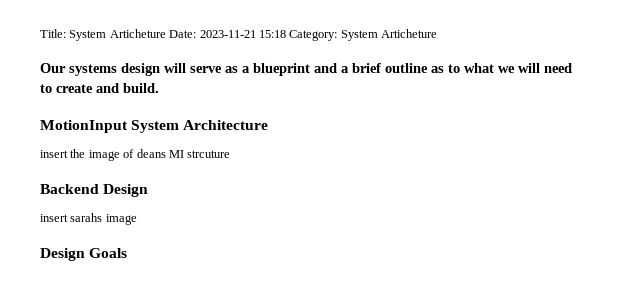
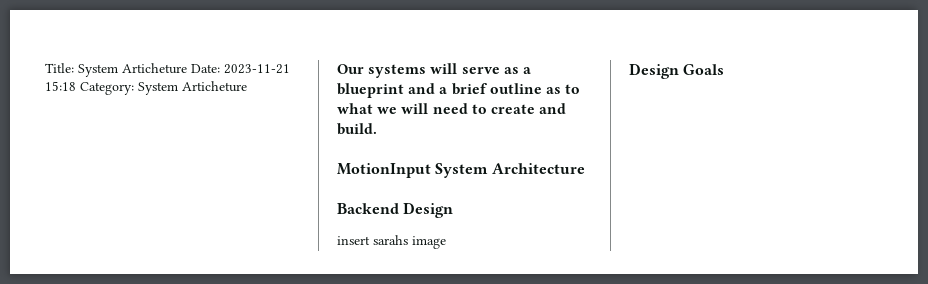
[121,63,160,76] design -> (427, 71) none
[40,149,231,161] // insert the image of deans MI strcuture -> (585, 168) none

